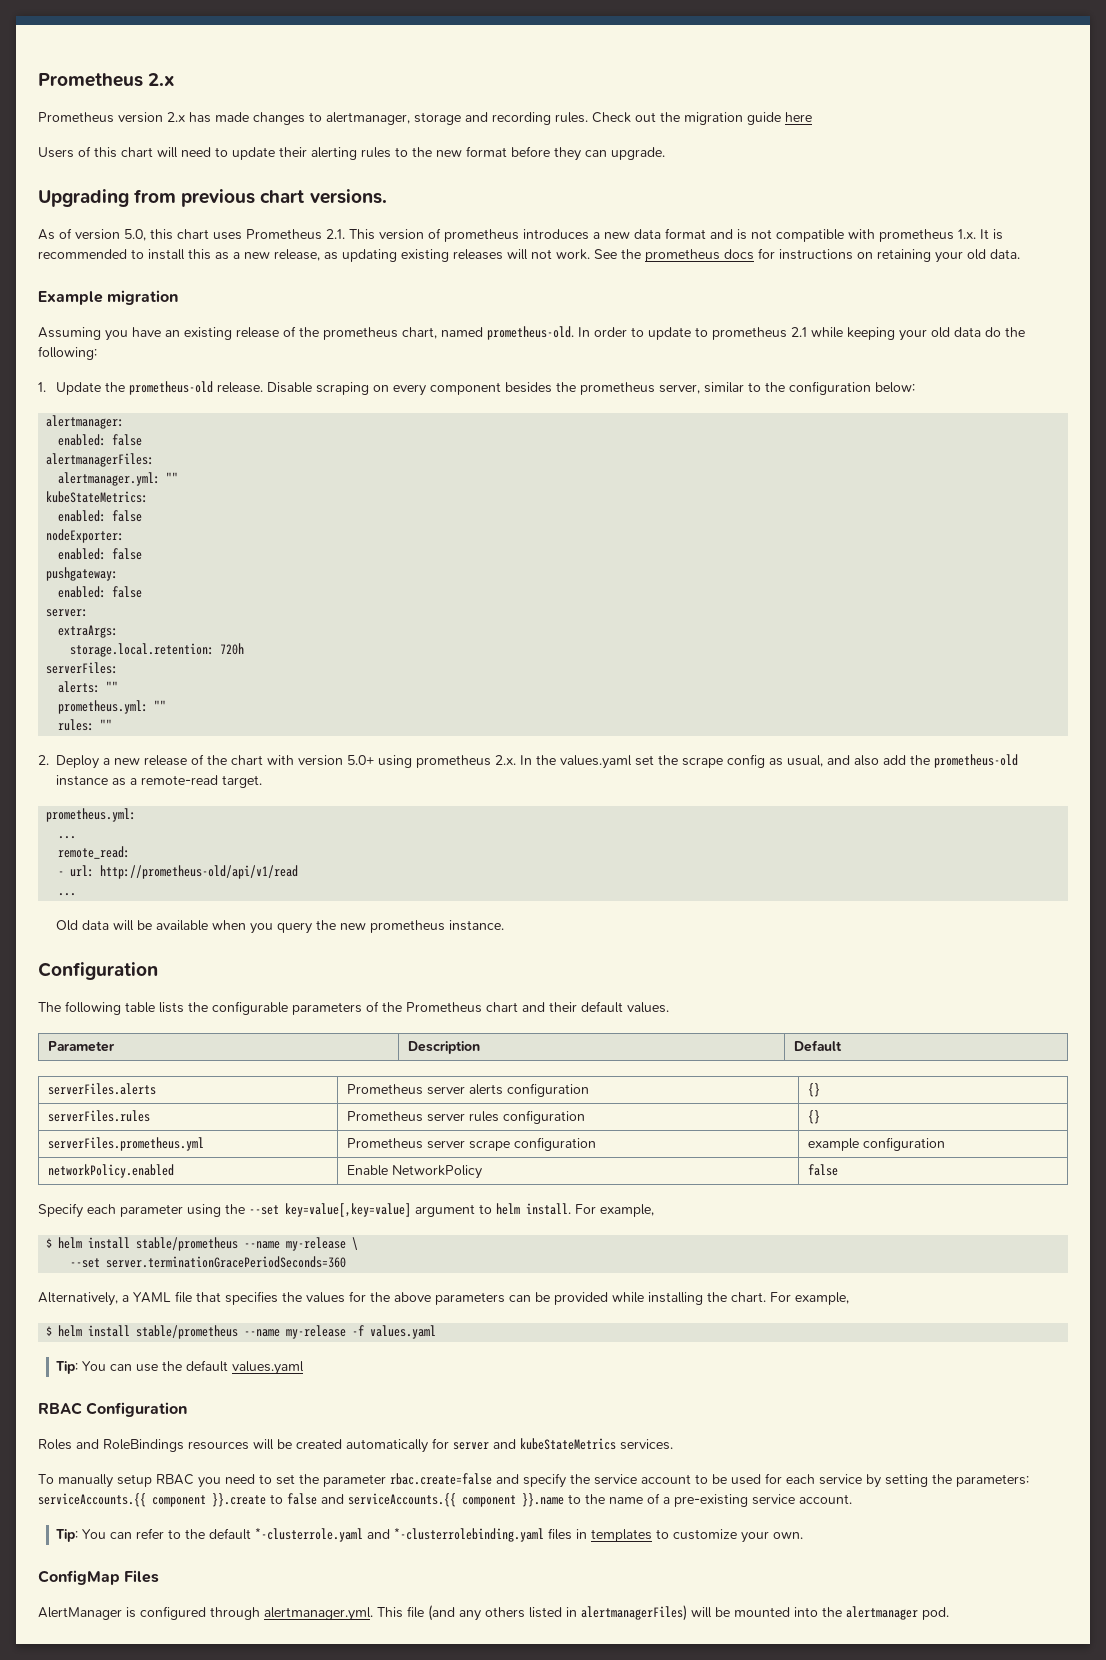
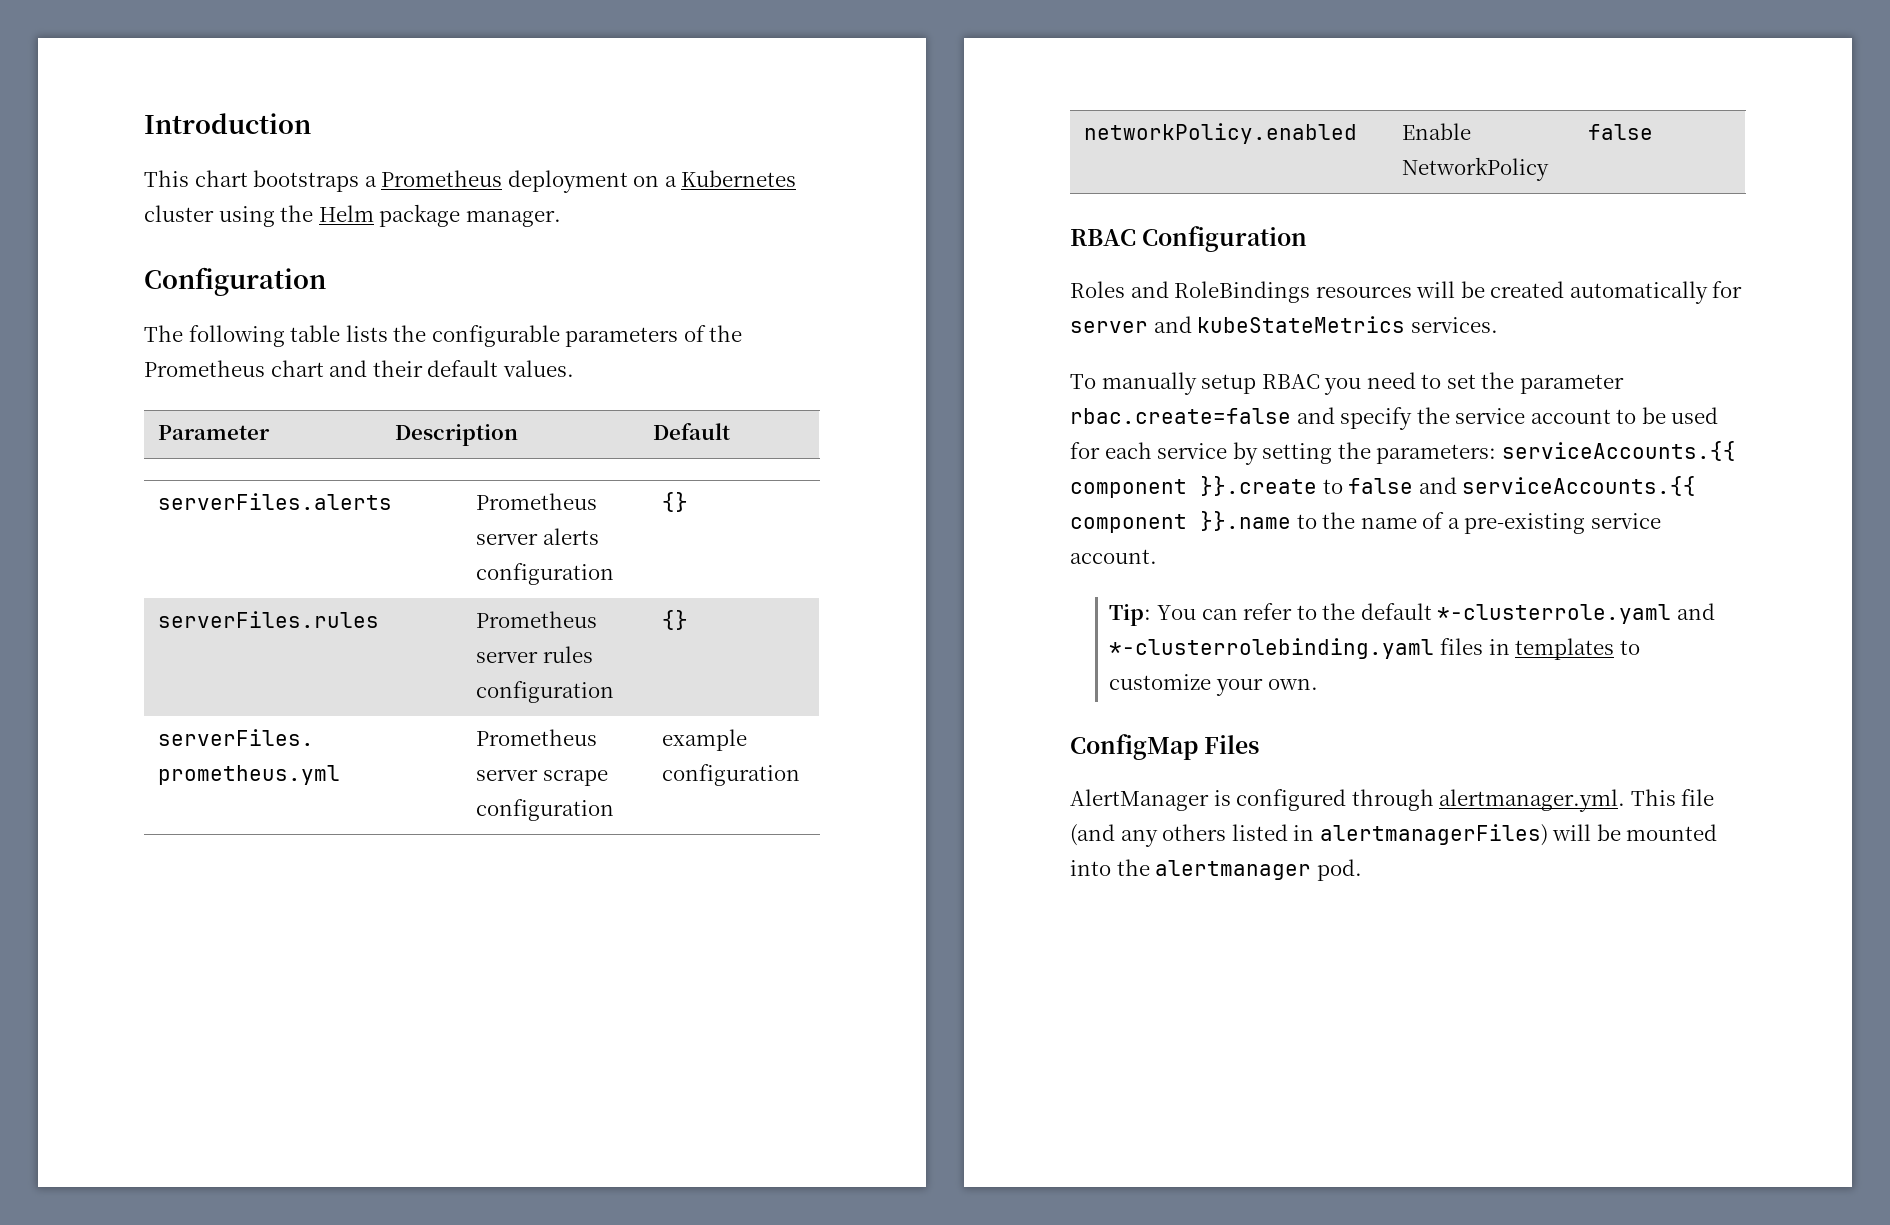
[38,73,176,87] [38,112,812,125] [38,146,665,161] [38,189,387,207] [38,228,1003,242] [38,248,1020,263] [38,290,179,305] [38,326,1025,341] [38,346,97,360] [38,381,916,396] [46,415,125,429] [58,434,143,446] [46,453,155,467] [58,472,179,486] [46,491,149,503] [58,510,143,522] [46,529,125,543] [58,548,143,560] [46,567,119,581] [58,586,143,598] [46,609,89,617] [58,625,119,638] [70,643,245,657] [46,662,119,674] [58,681,119,693] [58,700,167,714] [58,719,113,731] [38,754,1019,769] [56,775,263,788] [46,808,137,822] [58,836,77,839] [58,846,131,859] [58,865,299,879] [58,893,77,896] [56,920,505,934] Prometheus 2.x // Prometheus version 2.x has made changes to alertmanager, storage and recording rules. Check out the migration guide here // Users of this chart will need to update their alerting rules to the new format before they can upgrade. // Upgrading from previous chart versions. // As of version 5.0, this chart uses Prometheus 2.1. This version of prometheus introduces a new data format and is not compatible with prometheus 1.x. It is recommended to install this as a new release, as updating existing releases will not work. See the prometheus docs for instructions on retaining your old data. // Example migration // Assuming you have an existing release of the prometheus chart, named prometheus-old. In order to update to prometheus 2.1 while keeping your old data do the following: // 1. Update the prometheus-old release. Disable scraping on every component besides the prometheus server, similar to the configuration below: // alertmanager: // enabled: false // alertmanagerFiles: // alertmanager.yml: "" // kubeStateMetrics: // enabled: false // nodeExporter: // enabled: false // pushgateway: // enabled: false // server: // extraArgs: // storage.local.retention: 720h // serverFiles: // alerts: "" // prometheus.yml: "" // rules: "" // 2. Deploy a new release of the chart with version 5.0+ using prometheus 2.x. In the values.yaml set the scrape config as usual, and also add the prometheus-old instance as a remote-read target. // prometheus.yml: // ... // remote_read: // - url: http://prometheus-old/api/v1/read // ... // Old data will be available when you query the new prometheus instance. -> [144,113,311,134] [144,170,797,193] [144,204,561,227] Introduction // This chart bootstraps a Prometheus deployment on a Kubernetes cluster using the Helm package manager.
[38,1203,654,1218] [46,1237,359,1251] [70,1256,347,1268] [38,1291,849,1306] [46,1325,437,1339] [56,1360,305,1375] // Specify each parameter using the --set key=value[,key=value] argument to helm install. For example, // $ helm install stable/prometheus --name my-release \ // --set server.terminationGracePeriodSeconds=360 // Alternatively, a YAML file that specifies the values for the above parameters can be provided while installing the chart. For example, // $ helm install stable/prometheus --name my-release -f values.yaml // Tip: You can use the default values.yaml -> (1653, 132) none

